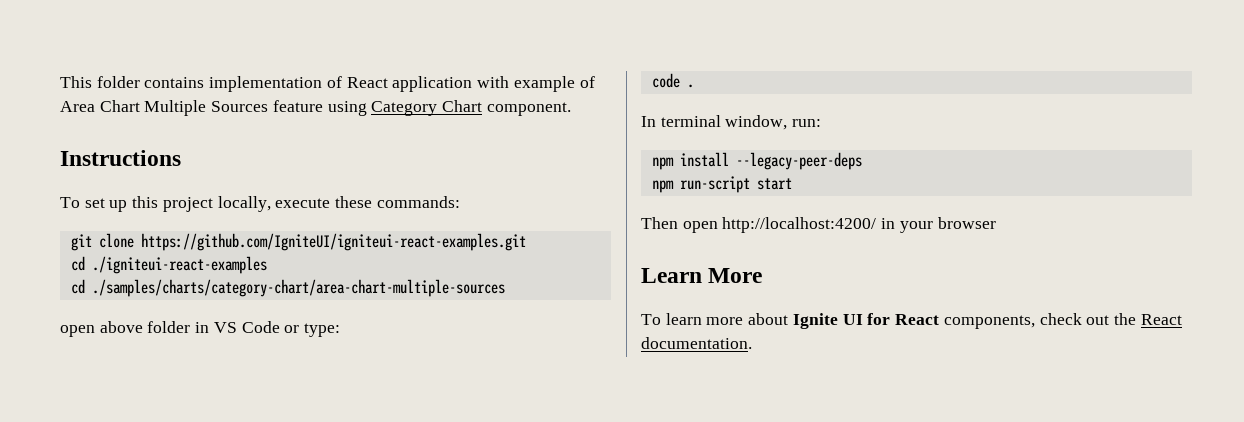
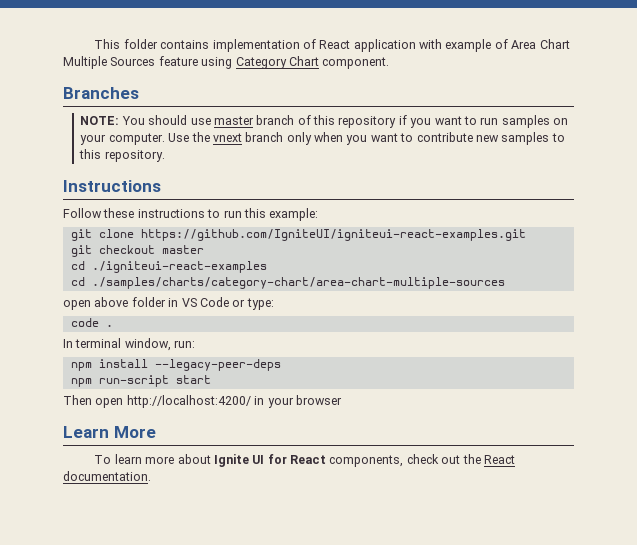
[60,150,181,166] [60,196,460,212] Instructions // To set up this project locally, execute these commands: -> [63,87,139,99] [80,115,569,128] [80,132,565,145] [79,149,165,162] [63,180,161,192] [63,208,319,221] Branches // NOTE: You should use master branch of this repository if you want to run samples on your computer. Use the vnext branch only when you want to contribute new samples to this repository. // Instructions // Follow these instructions to run this example:
(526, 242) none -> [70,245,204,257] // git checkout master

